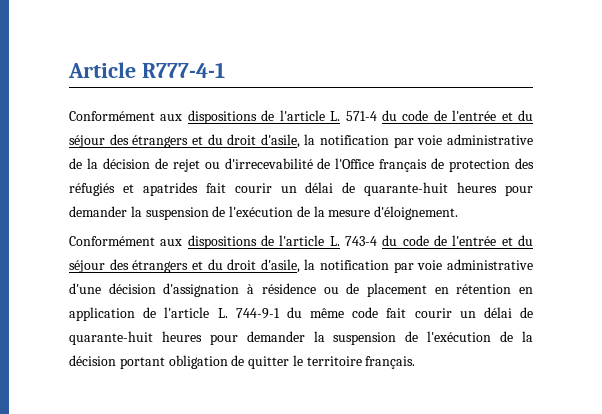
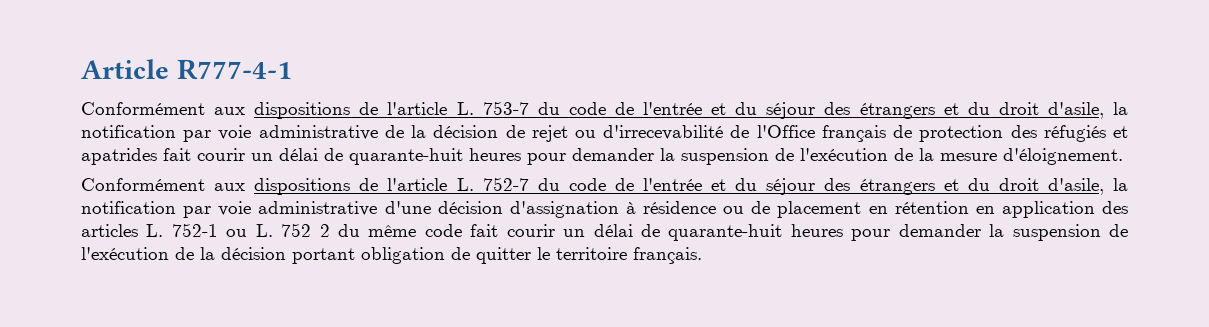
[345,111,377,121] 571-4 -> [482,101,529,115] 753-7
[345,236,377,246] 743-4 -> [482,177,529,191] 752-7
[143,307,280,319] de l'article L. 744-9-1 -> [1102,201,1128,214] [81,223,330,237] des articles L. 752-1 ou L. 752 2

